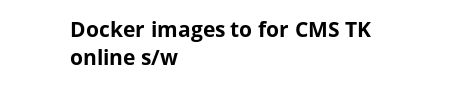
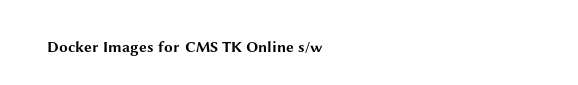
[150,21,253,42] images to -> [103,42,155,56] Images
[70,49,135,65] online -> [245,41,294,52] Online

